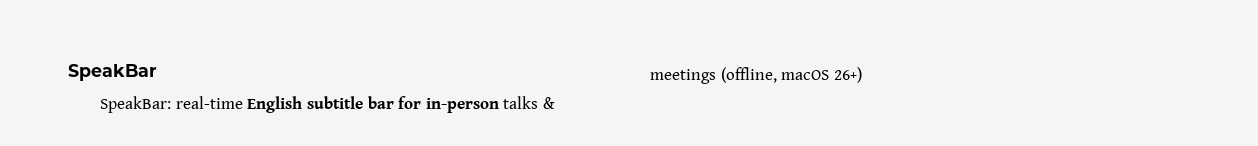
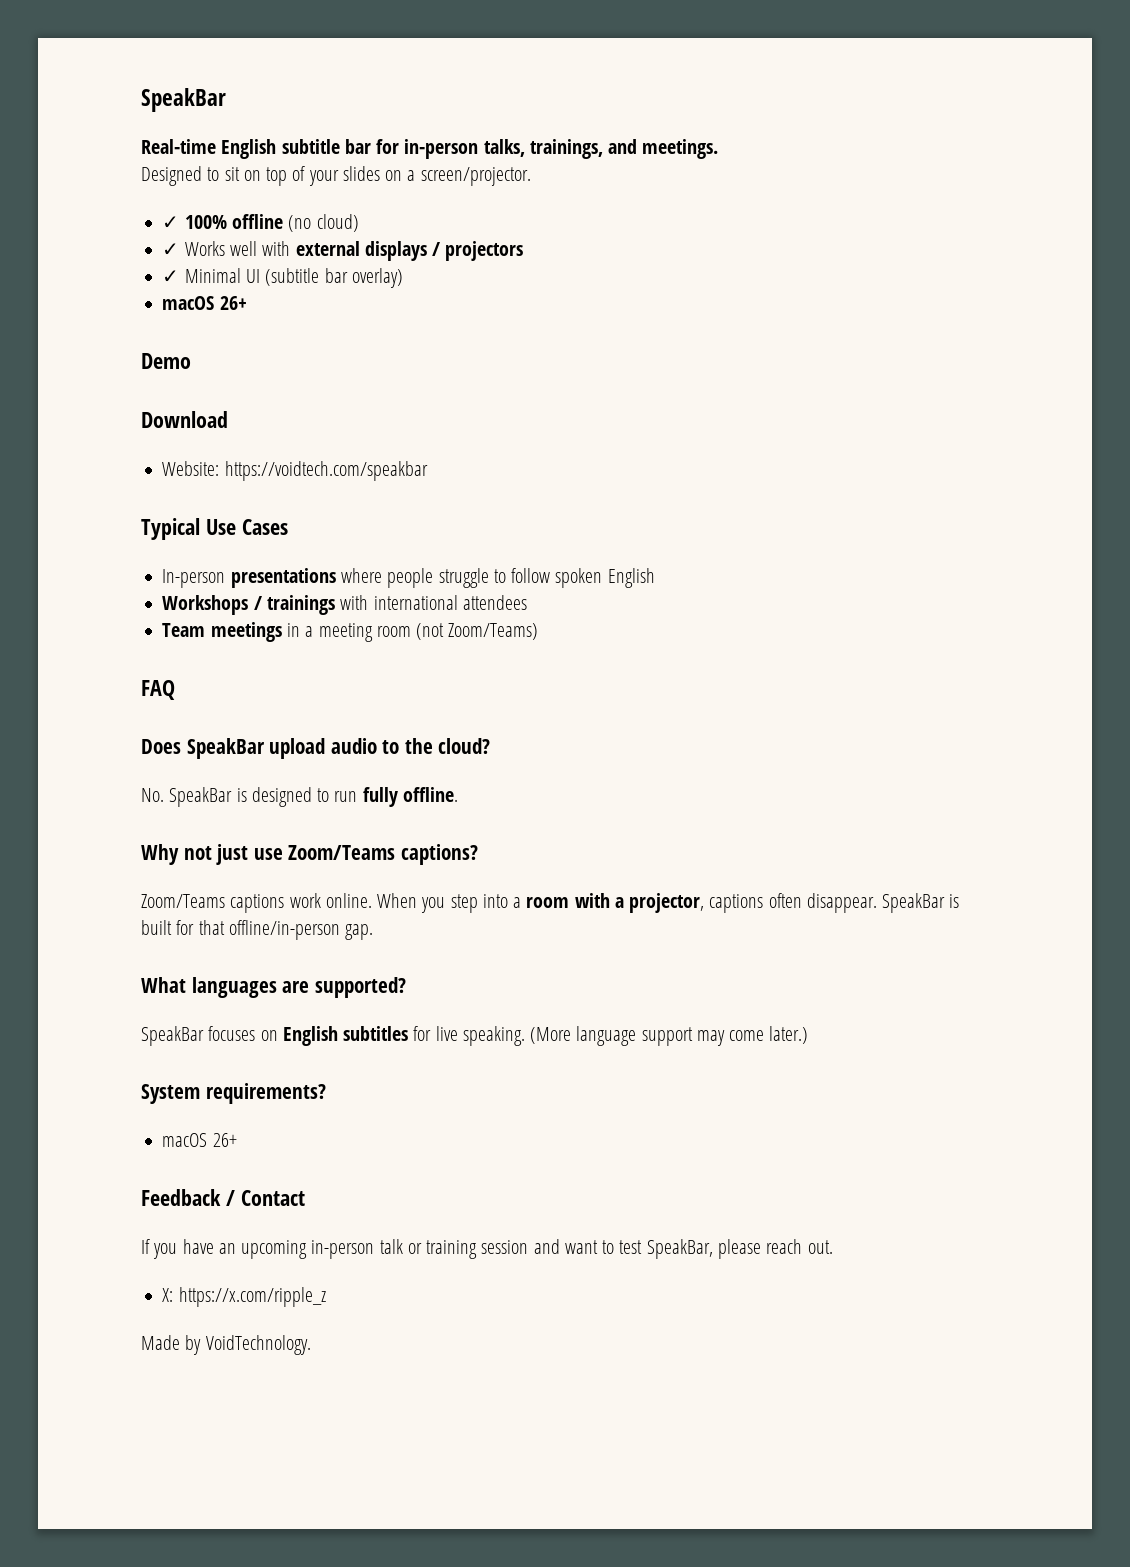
[100,96,243,113] SpeakBar: real-time -> [141,139,216,154] Real-time
[503,96,556,109] [650,67,862,84] talks & meetings (offline, macOS 26+) -> [483,139,719,159] [141,166,531,186] [162,214,359,232] [162,241,524,261] [162,268,403,288] [162,296,247,310] [141,353,191,369] [141,411,228,428] [162,461,428,481] [141,518,288,540] [162,568,655,588] [162,595,527,615] [162,622,539,642] [141,680,175,700] [141,738,491,759] [141,787,458,807] [141,844,478,865] [141,893,960,913] [141,920,374,940] [141,977,406,998] [141,1026,809,1046] [141,1083,326,1104] [162,1133,237,1147] [141,1189,305,1206] [141,1239,833,1259] [162,1287,326,1307] [141,1335,311,1355] talks, trainings, and meetings. // Designed to sit on top of your slides on a screen/projector. // ✓ 100% offline (no cloud) // ✓ Works well with external displays / projectors // ✓ Minimal UI (subtitle bar overlay) // macOS 26+ // Demo // Download // Website: https://voidtech.com/speakbar // Typical Use Cases // In-person presentations where people struggle to follow spoken English // Workshops / trainings with international attendees // Team meetings in a meeting room (not Zoom/Teams) // FAQ // Does SpeakBar upload audio to the cloud? // No. SpeakBar is designed to run fully offline. // Why not just use Zoom/Teams captions? // Zoom/Teams captions work online. When you step into a room with a projector, captions often disappear. SpeakBar is built for that offline/in-person gap. // What languages are supported? // SpeakBar focuses on English subtitles for live speaking. (More language support may come later.) // System requirements? // macOS 26+ // Feedback / Contact // If you have an upcoming in-person talk or training session and want to test SpeakBar, please reach out. // X: https://x.com/ripple_z // Made by VoidTechnology.

